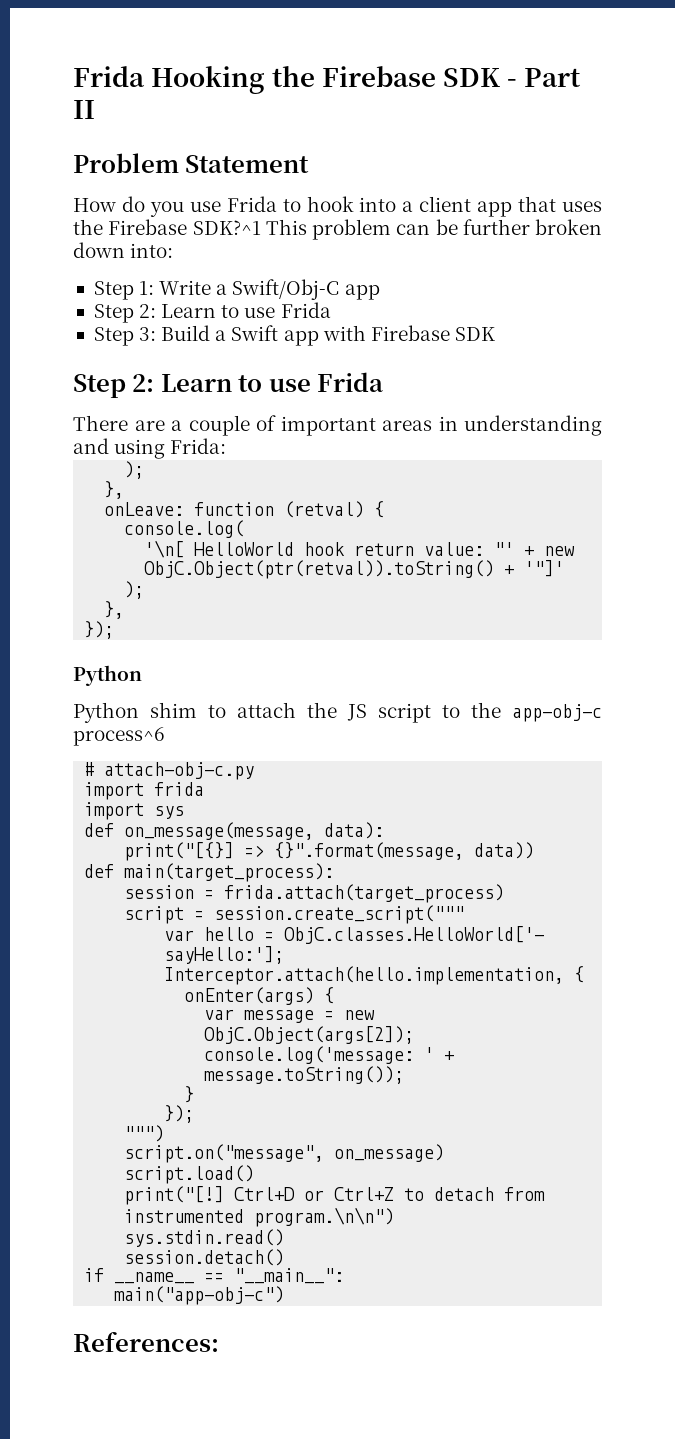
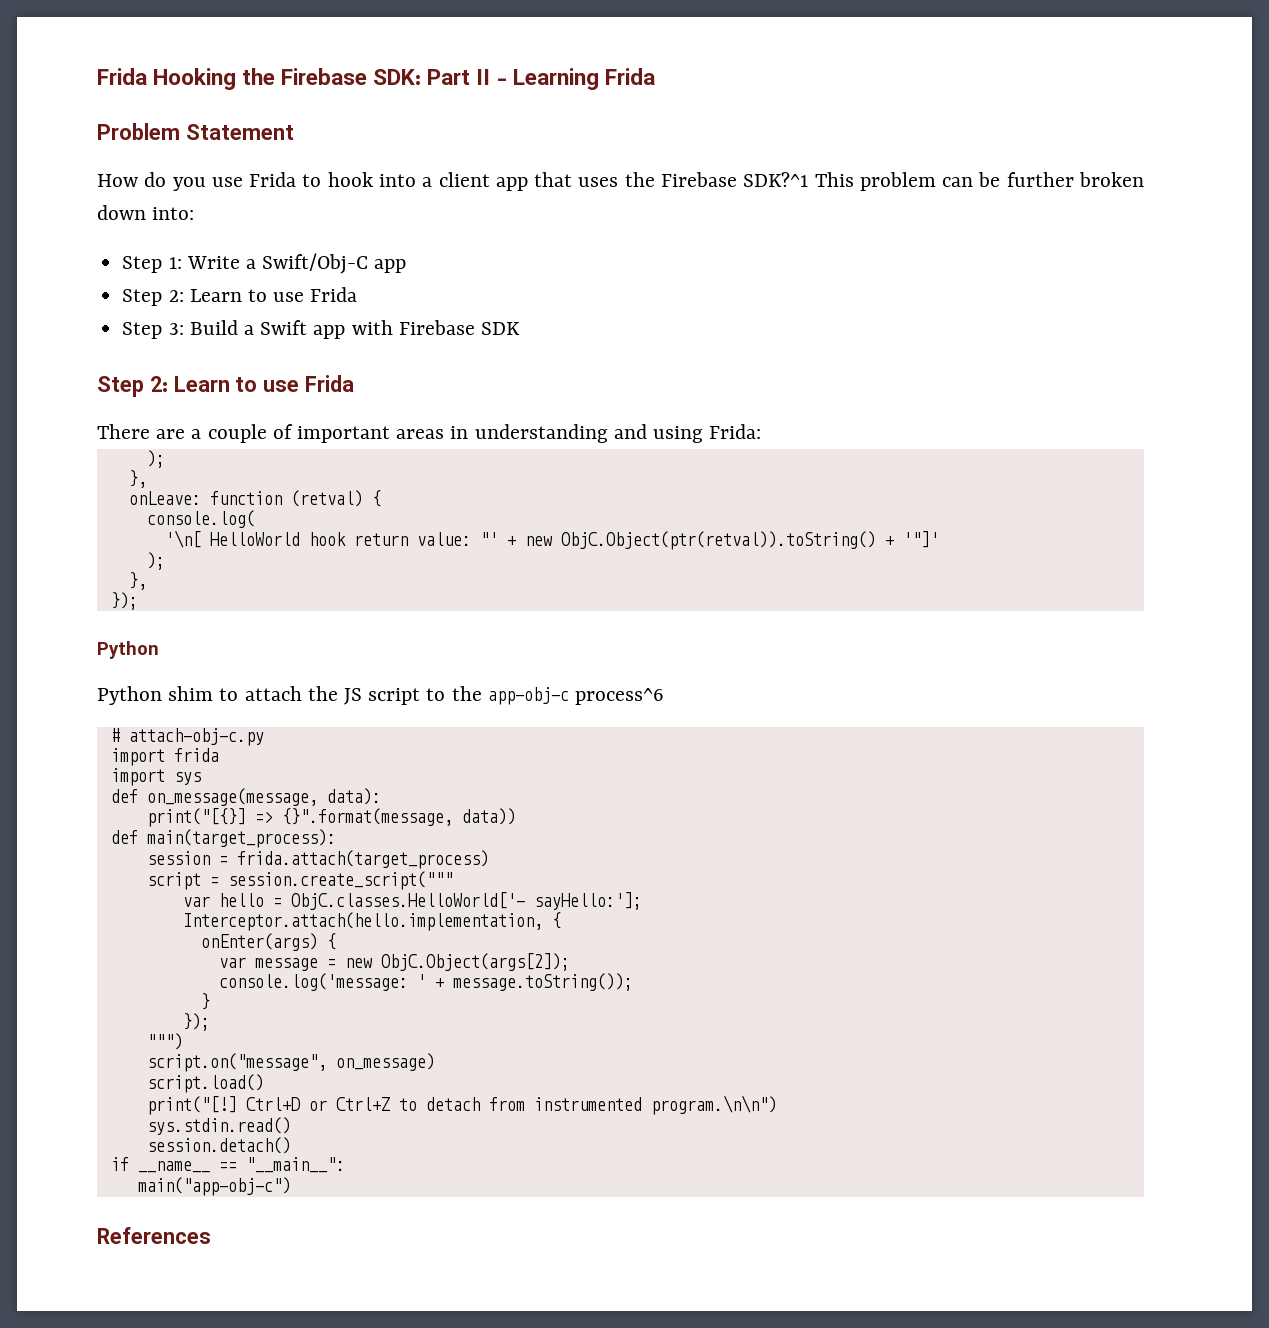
[443,68,518,87] SDK - -> [373,69,422,85] SDK:
(95, 109) none -> [496,68,655,90] - Learning Frida
[73,1331,219,1352] References: -> [97,1227,211,1244] References

